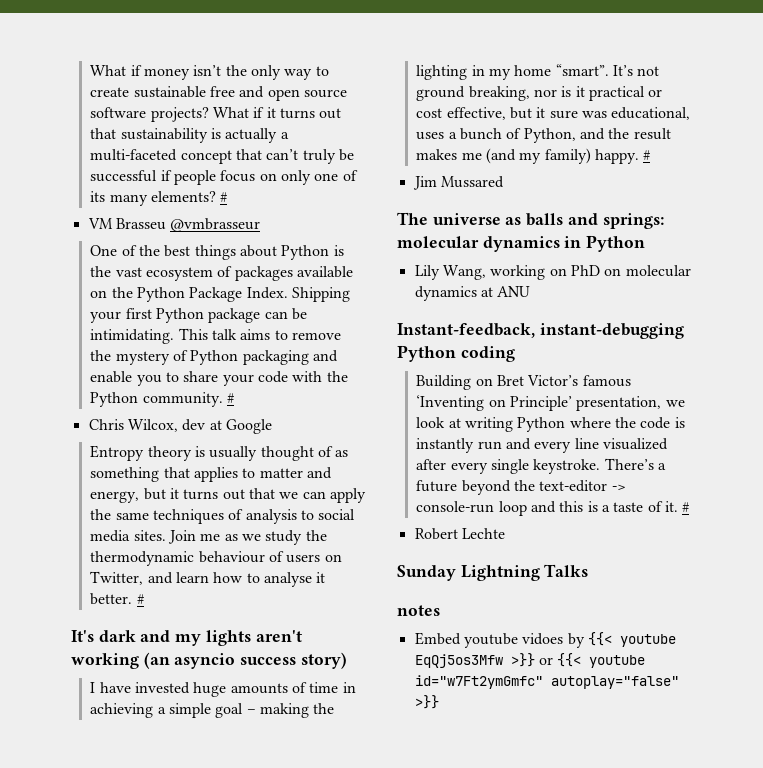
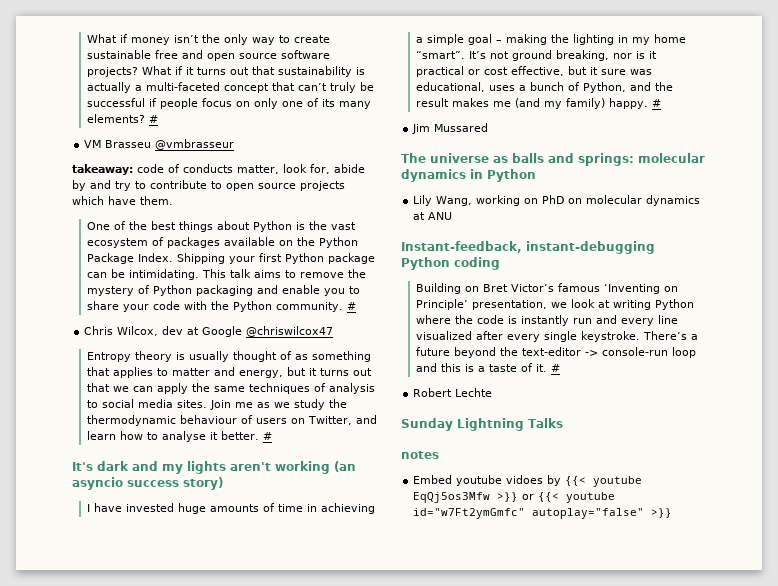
(261, 225) none -> [72,164,365,175] [72,180,345,191] [72,196,173,205] // takeaway: code of conducts matter, look for, abide by and try to contribute to open source projects which have them.
(272, 426) none -> [246,326,334,337] @chriswilcox47

